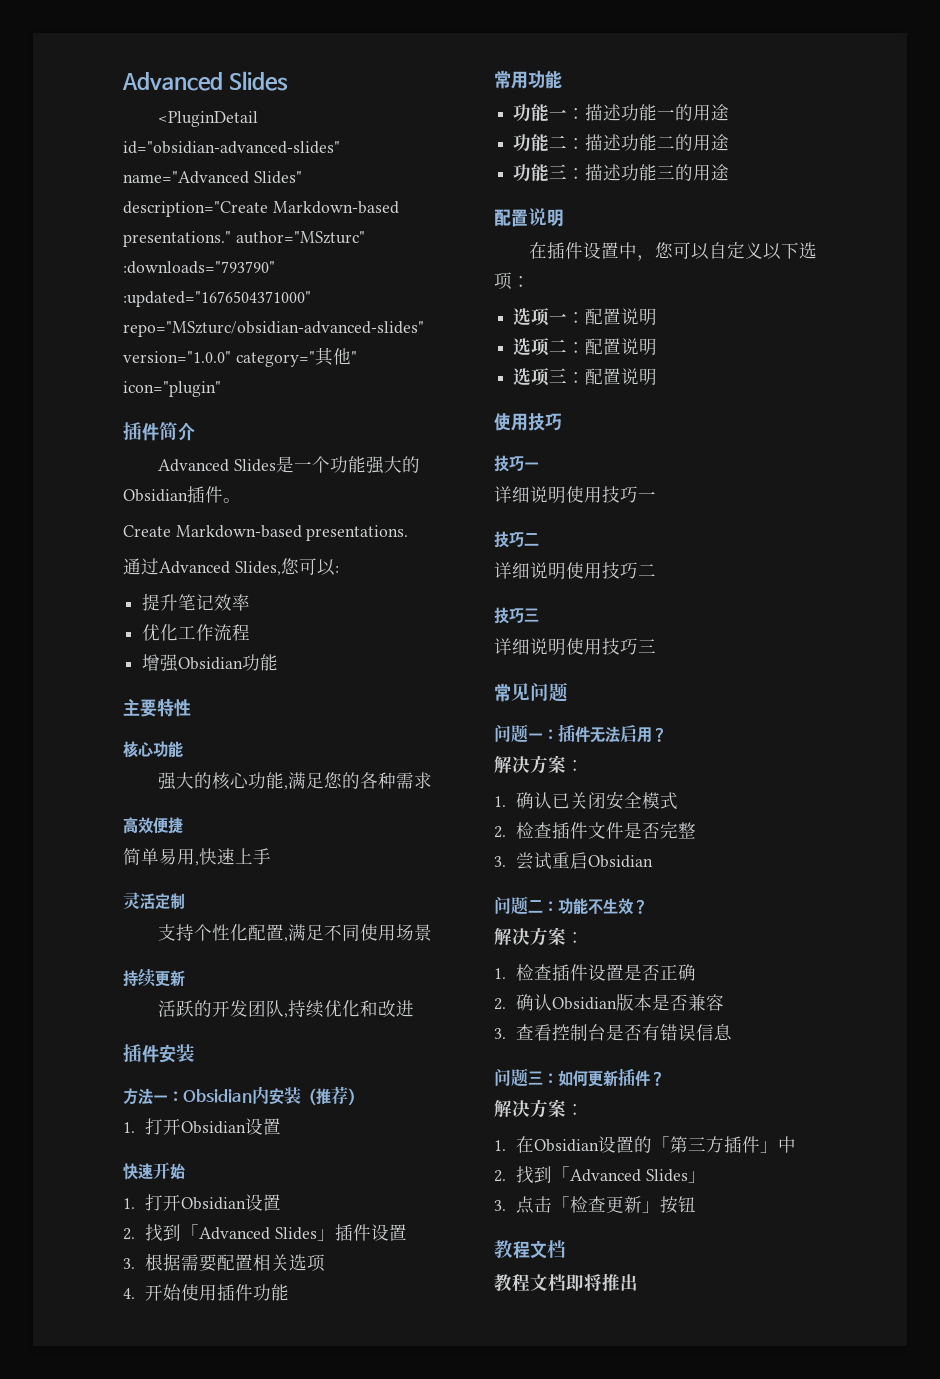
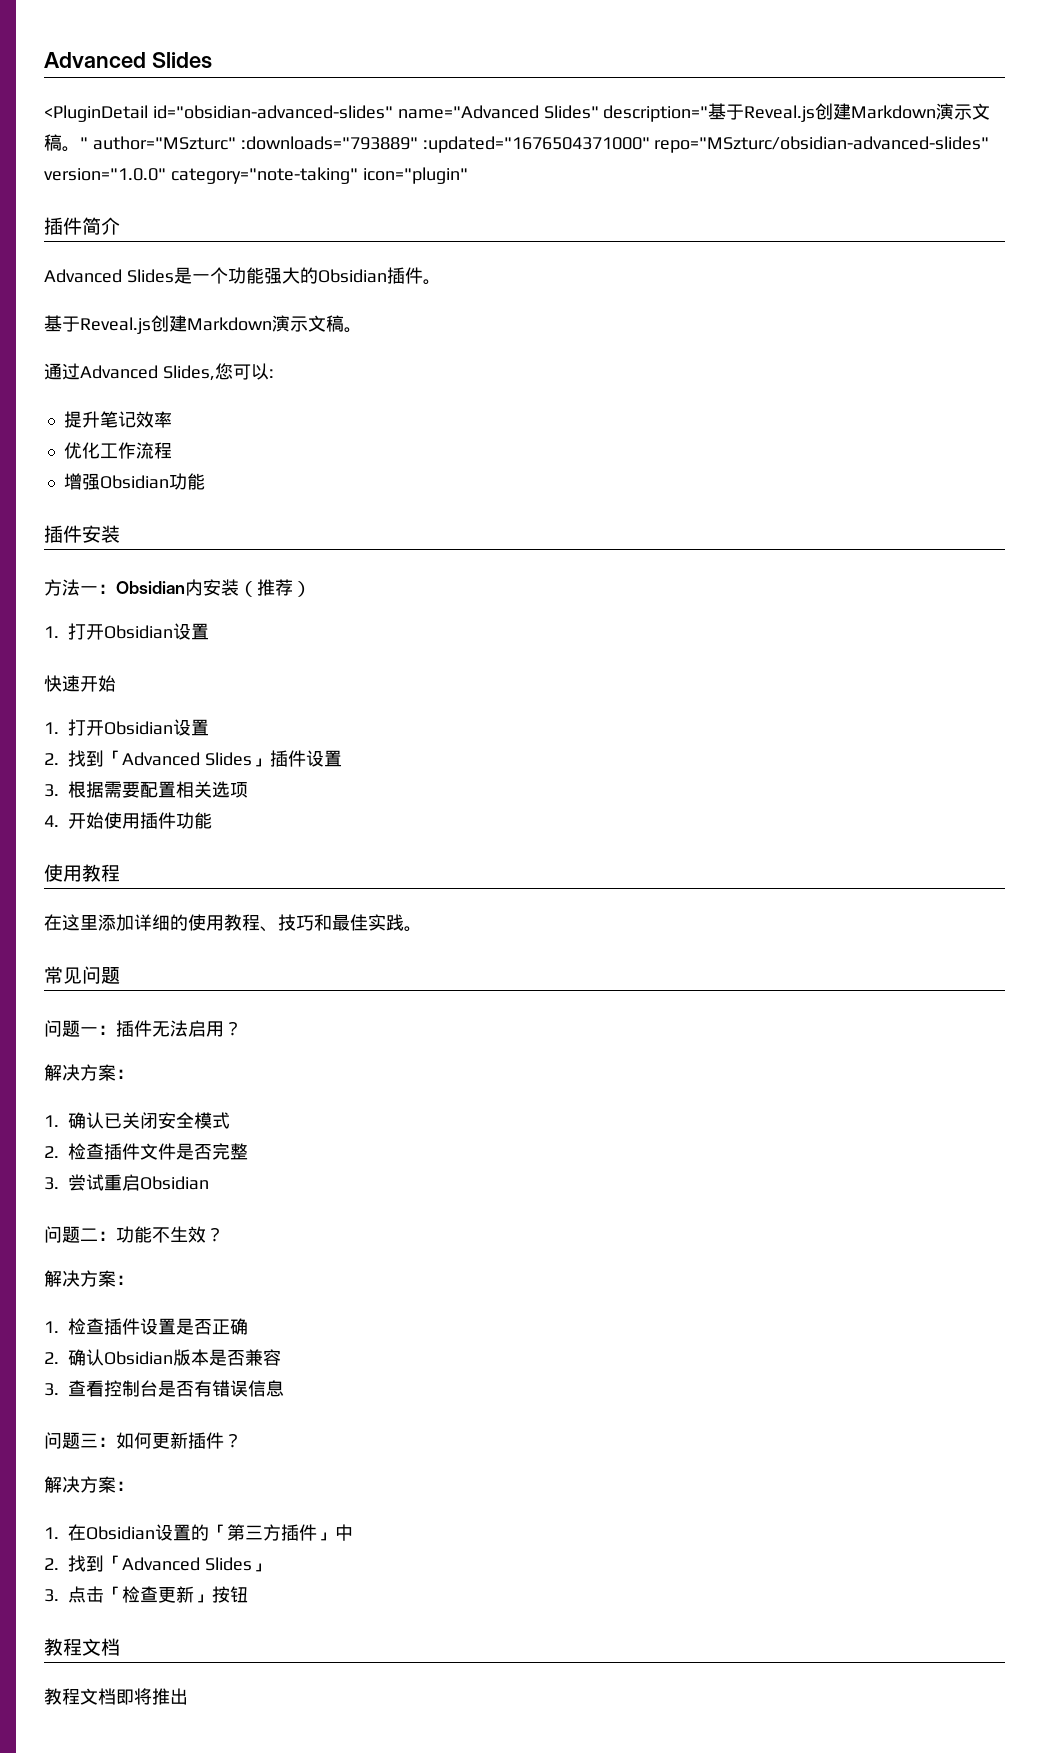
[123,201,399,217] [123,231,365,247] [123,261,275,274] [123,291,311,307] [123,321,424,337] [123,347,357,367] description="Create Markdown-based presentations." author="MSzturc" :downloads="793790" :updated="1676504371000" repo="MSzturc/obsidian-advanced-slides" version="1.0.0" category="其他" -> [603,103,991,122] [44,134,990,153] [44,167,358,184] description="基于Reveal.js创建Markdown演示文稿。" author="MSzturc" :downloads="793889" :updated="1676504371000" repo="MSzturc/obsidian-advanced-slides" version="1.0.0" category="note-taking"
[123,525,409,541] Create Markdown-based presentations. -> [44,315,362,334] 基于Reveal.js创建Markdown演示文稿。
[123,698,191,717] [123,741,183,758] [157,772,432,790] [123,817,183,834] [123,848,271,866] [123,892,185,910] [157,924,432,942] [123,968,185,987] [157,1000,414,1018] // 主要特性 // 核心功能 // 强大的核心功能,满足您的各种需求 // 高效便捷 // 简单易用,快速上手 // 灵活定制 // 支持个性化配置,满足不同使用场景 // 持续更新 // 活跃的开发团队,持续优化和改进 -> (205, 481) none
[494,70,562,89] [513,104,730,121] [513,134,730,151] [513,164,730,181] [494,208,564,227] [528,241,817,261] [494,272,530,290] [513,308,658,326] [513,338,658,356] [513,368,658,386] [494,413,562,431] [494,455,539,472] [494,486,656,504] [494,531,539,548] [494,562,656,580] [494,607,539,624] [494,638,656,656] 常用功能 // 功能一：描述功能一的用途 // 功能二：描述功能二的用途 // 功能三：描述功能三的用途 // 配置说明 // 在插件设置中，您可以自定义以下选项： // 选项一：配置说明 // 选项二：配置说明 // 选项三：配置说明 // 使用技巧 // 技巧一 // 详细说明使用技巧一 // 技巧二 // 详细说明使用技巧二 // 技巧三 // 详细说明使用技巧三 -> [44,864,120,882] [44,914,422,932] 使用教程 // 在这里添加详细的使用教程、技巧和最佳实践。

